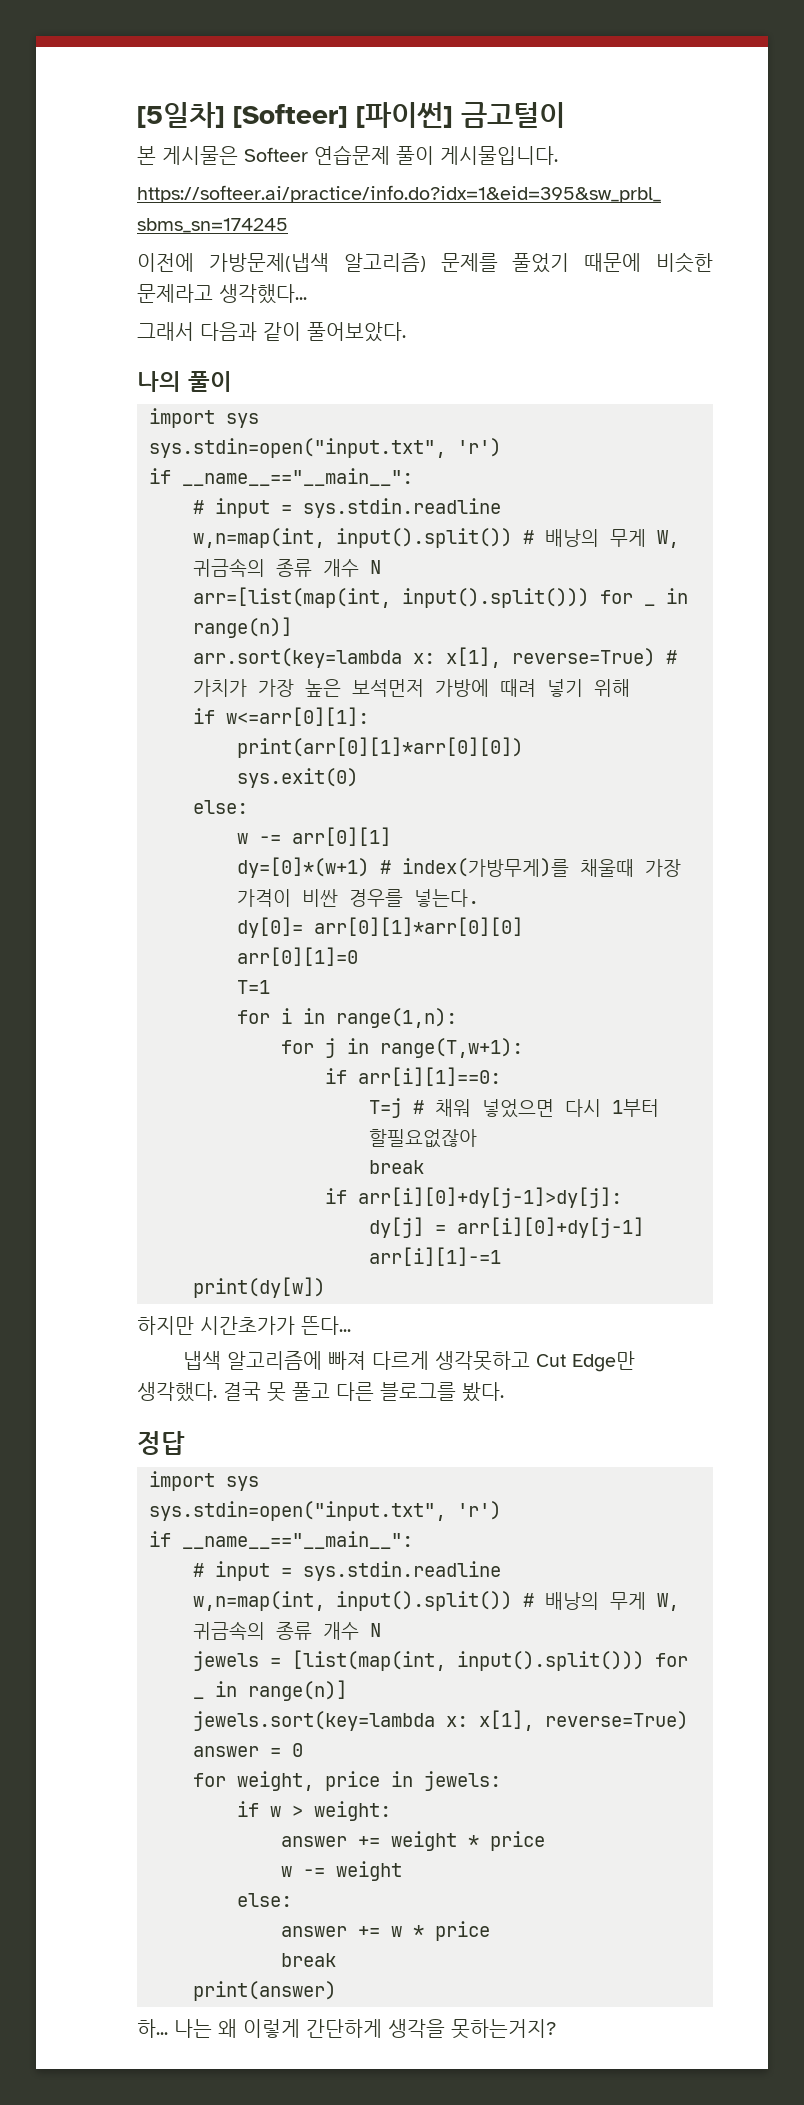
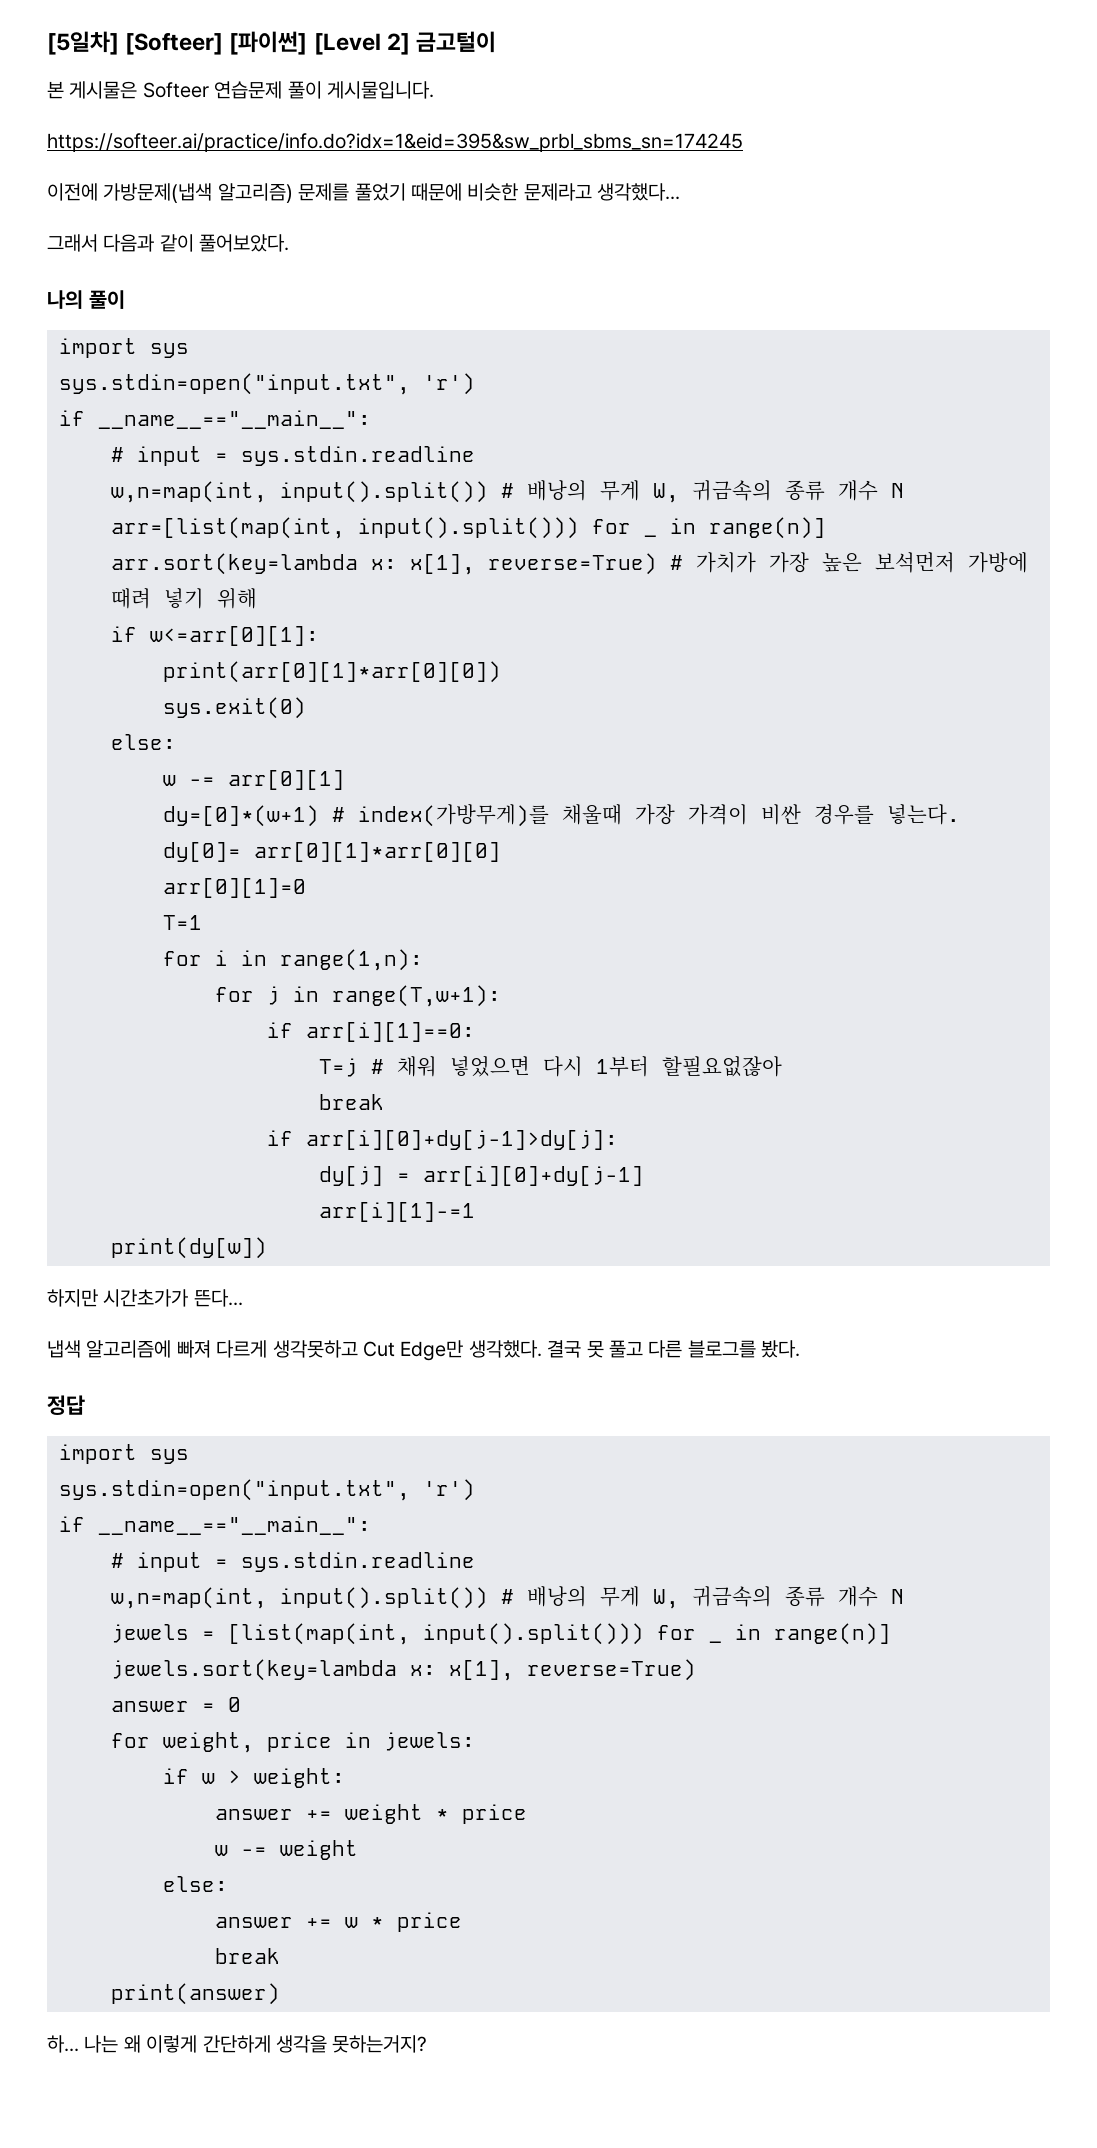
(452, 115) none -> [313,33,410,55] [Level 2]

